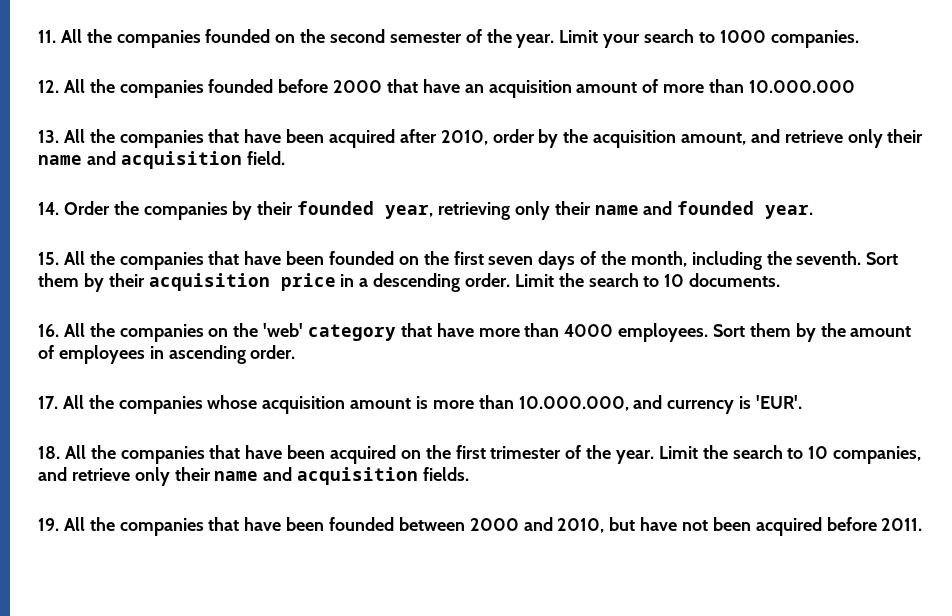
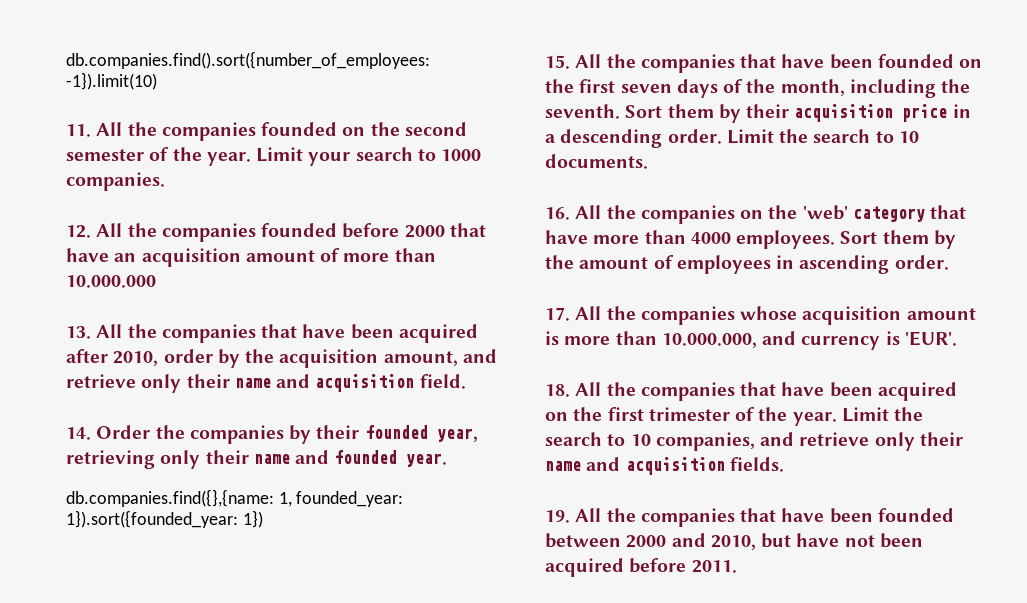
(38, 36) none -> [66,51,430,69] [66,72,157,90] db.companies.find().sort({number_of_employees: -1}).limit(10) //
(814, 212) none -> [66,489,404,507] [66,510,263,528] // db.companies.find({},{name: 1, founded_year: 1}).sort({founded_year: 1})

